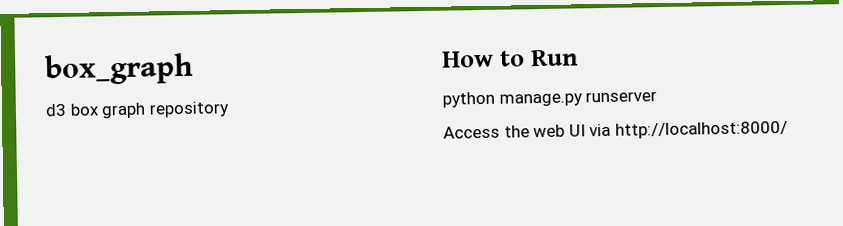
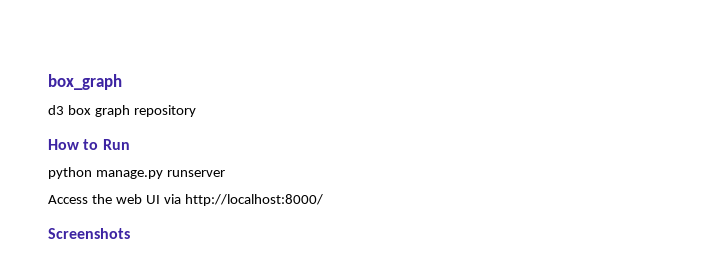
(788, 129) none -> [48,228,130,239] // Screenshots

